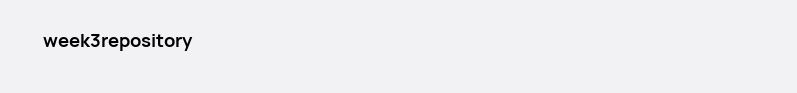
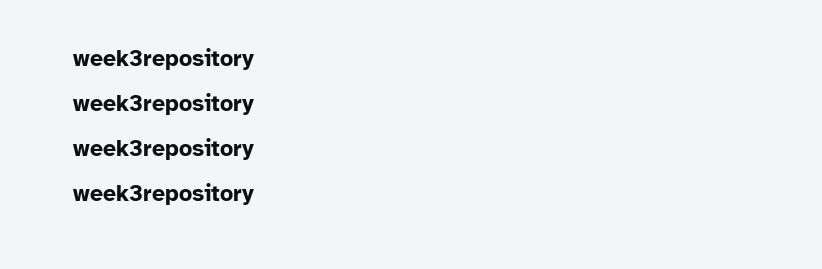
[43,34,193,51] week3repository -> [73,48,254,70] [73,93,254,115] [73,138,254,160] [73,183,254,205] week3repository // week3repository // week3repository // week3repository

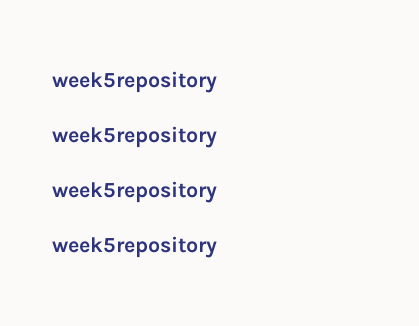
[73,48,254,70] [73,93,254,115] [73,138,254,160] [73,183,254,205] week3repository // week3repository // week3repository // week3repository -> [52,71,217,93] [52,126,217,148] [52,181,217,203] [52,236,217,258] week5repository // week5repository // week5repository // week5repository

